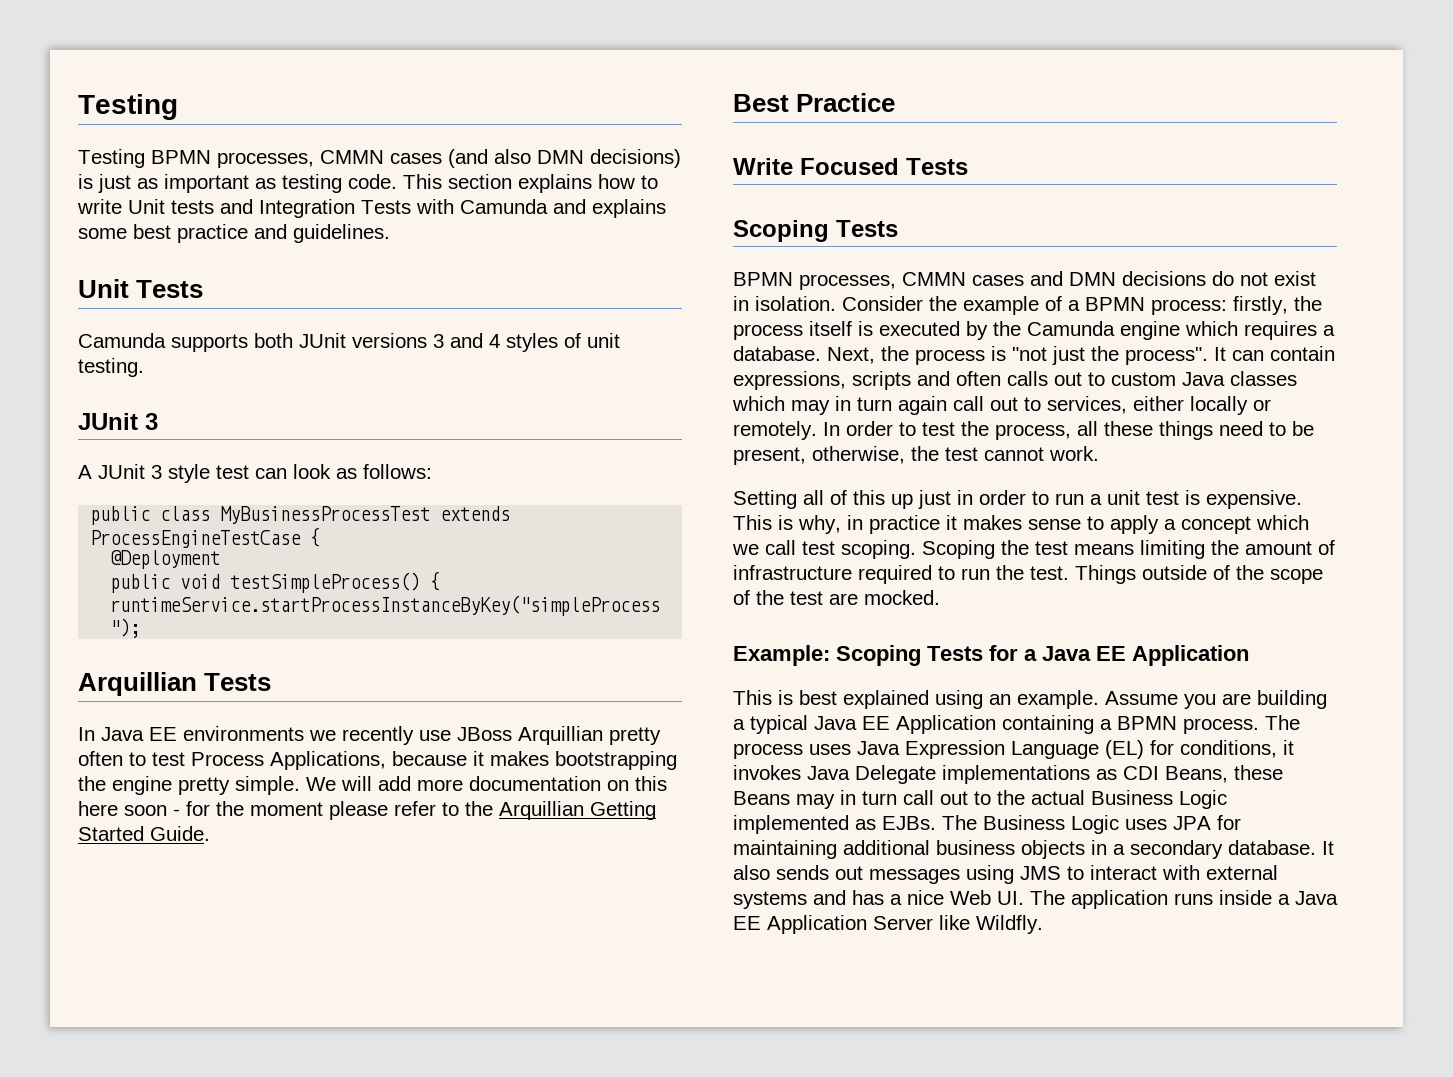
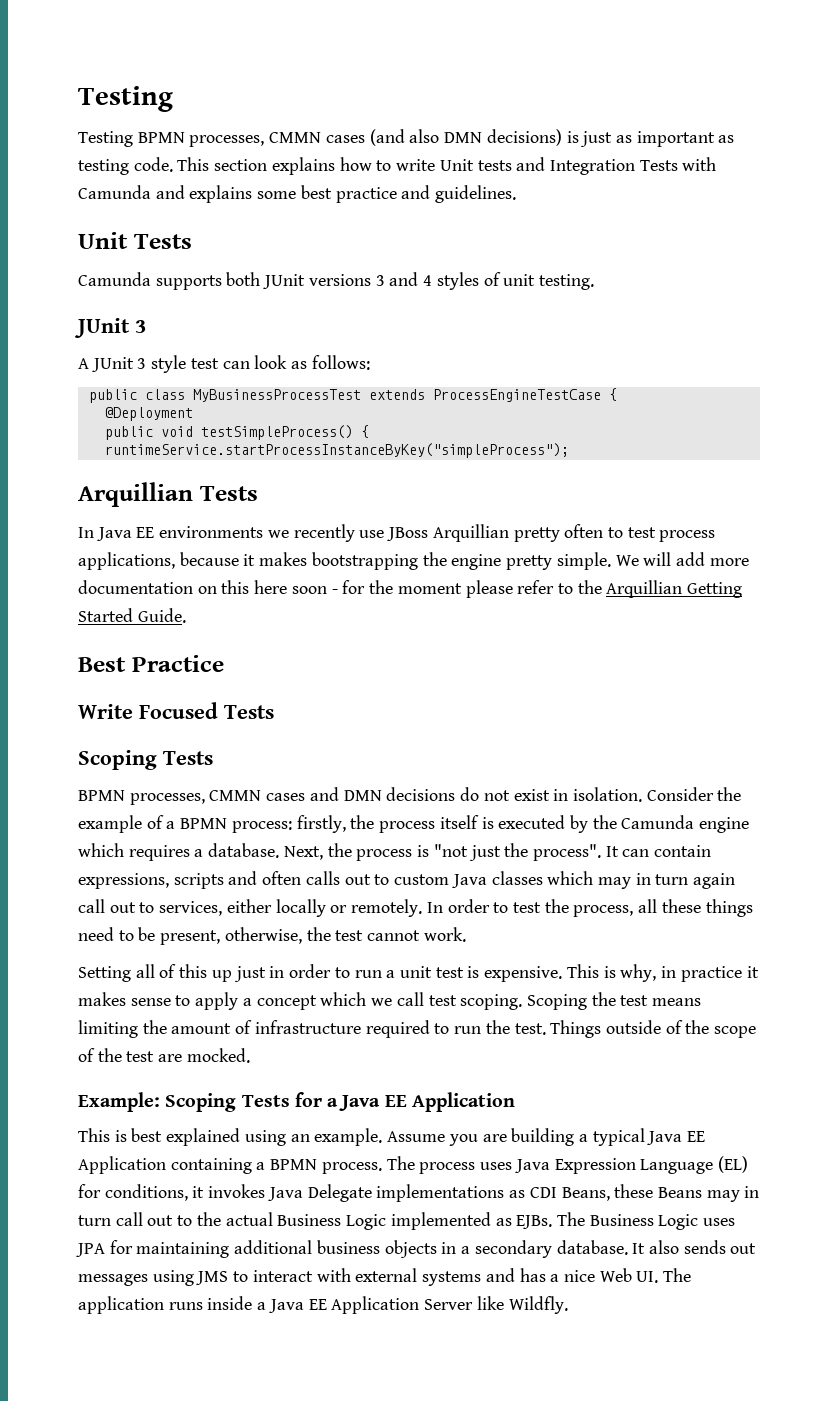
[191,751,386,770] Process Applications, -> [659,530,716,542] [78,552,175,570] process applications,

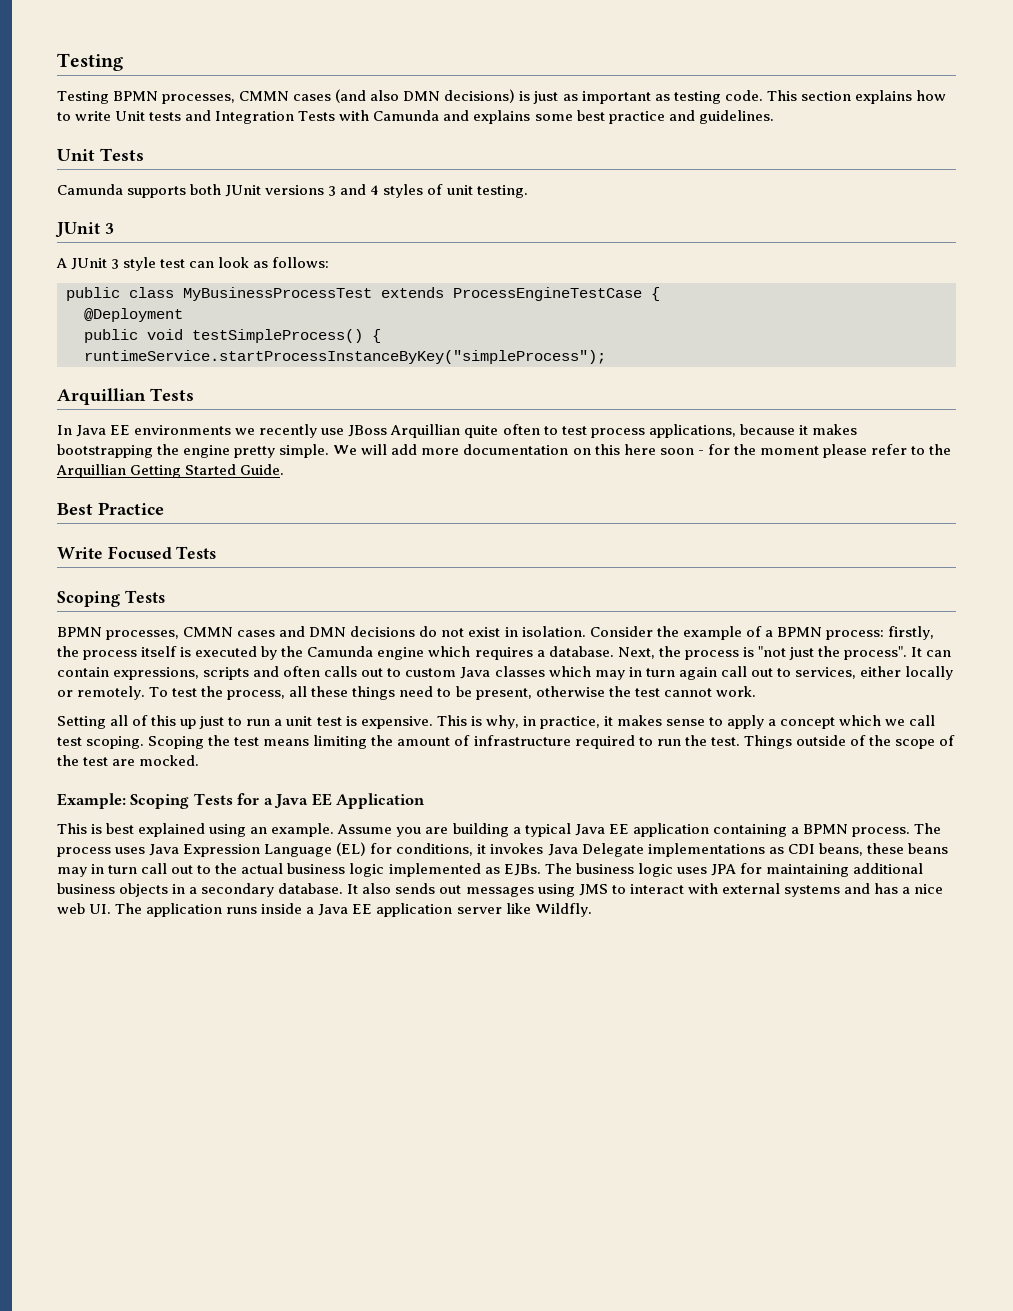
[513,527,560,542] pretty -> [464,425,499,438] quite
[426,899,509,913] In order to -> [149,687,169,697] To
[224,927,302,944] otherwise, -> [535,686,605,697] otherwise
[269,964,332,978] in order -> (225, 722) none
[680,966,742,982] practice -> [539,716,600,729] practice,
[78,1156,166,1174] Application -> [632,823,709,837] application
[561,1184,702,1201] Beans, these Beans -> [818,843,948,856] beans, these beans
[277,1214,387,1230] Business Logic -> [287,863,385,877] business logic
[589,1214,699,1230] Business Logic -> [575,863,673,877] business logic
[599,1268,632,1282] Web -> [57,903,85,914] web
[331,1296,474,1314] Application Server -> [376,903,502,917] application server

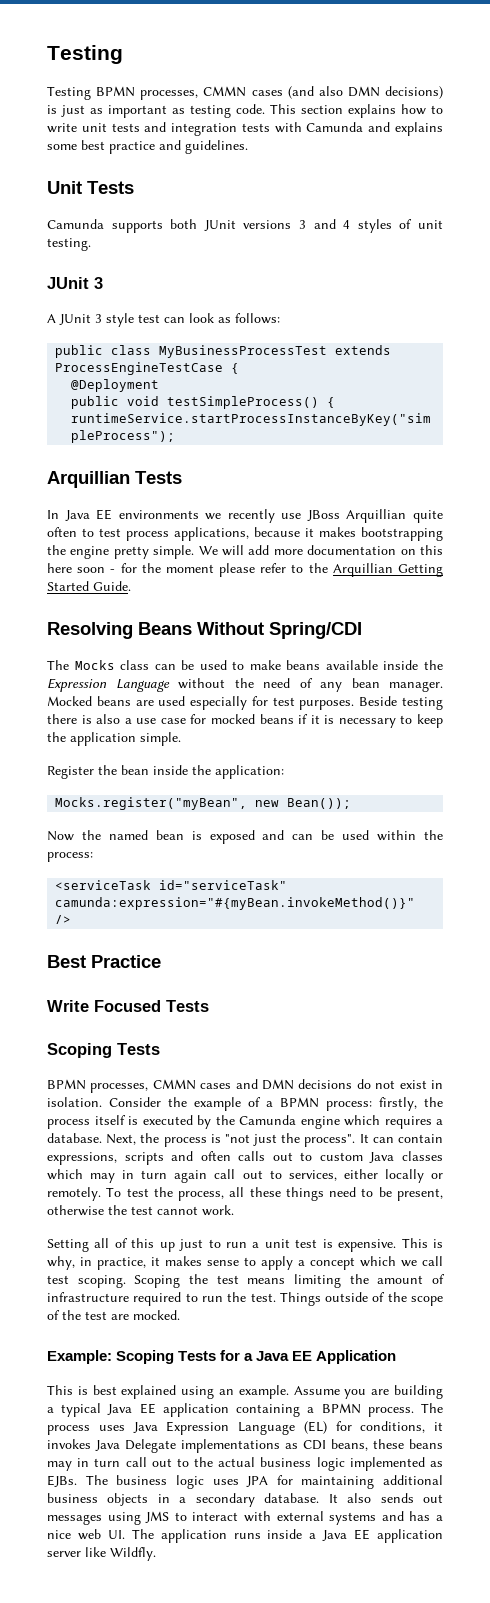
[115,111,146,121] Unit -> [81,123,107,132] unit
[215,111,336,124] Integration Tests -> [171,123,270,136] integration tests
(285, 469) none -> [47,622,362,639] [47,660,443,670] [47,678,443,692] [47,696,443,710] [47,714,443,728] [47,732,181,746] [47,765,284,779] [55,797,352,810] [47,830,444,844] [47,852,93,862] [55,880,288,890] [55,897,416,910] [55,915,72,924] // Resolving Beans Without Spring/CDI // The Mocks class can be used to make beans available inside the Expression Language without the need of any bean manager. Mocked beans are used especially for test purposes. Beside testing there is also a use case for mocked beans if it is necessary to keep the application simple. // Register the bean inside the application: // Mocks.register("myBean", new Bean()); // Now the named bean is exposed and can be used within the process: // <serviceTask id="serviceTask" camunda:expression="#{myBean.invokeMethod()}" />

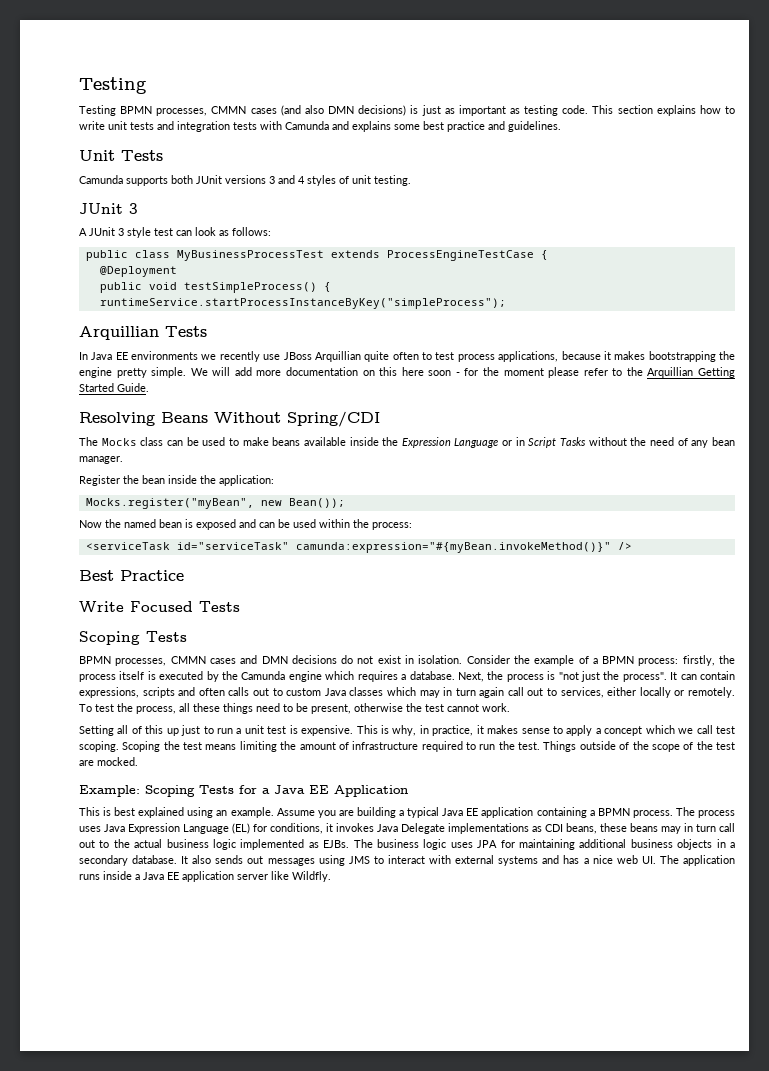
(170, 685) none -> [502,437,587,448] or in Script Tasks
[47,696,443,710] [47,714,443,728] [47,732,181,746] Mocked beans are used especially for test purposes. Beside testing there is also a use case for mocked beans if it is necessary to keep the application simple. -> (123, 460) none

